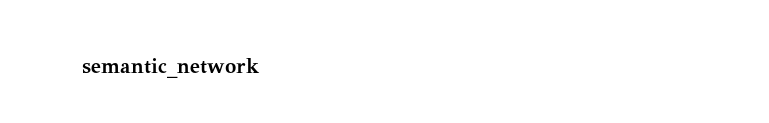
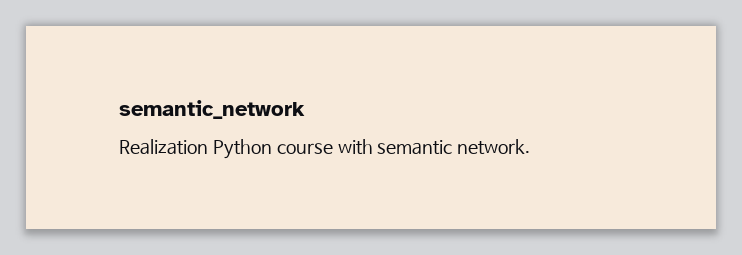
(260, 68) none -> [119,139,531,159] // Realization Python course with semantic network.

